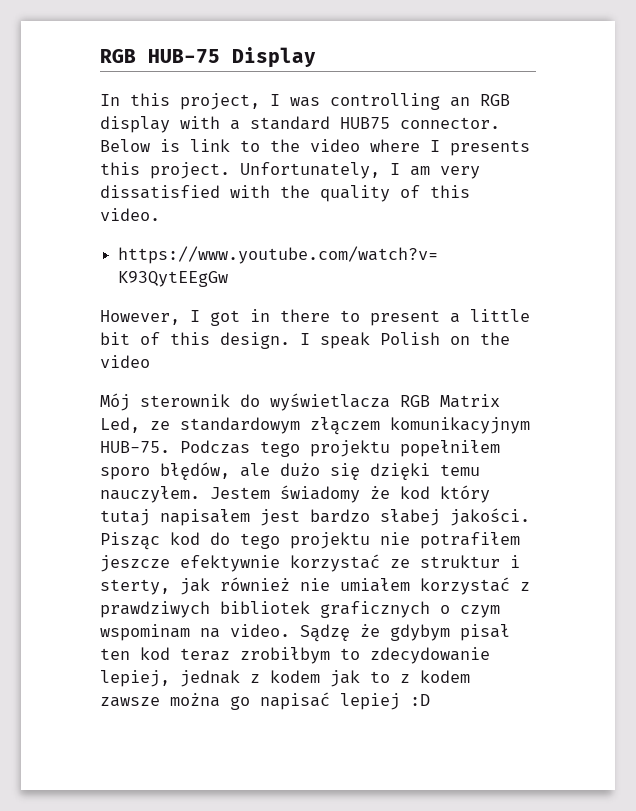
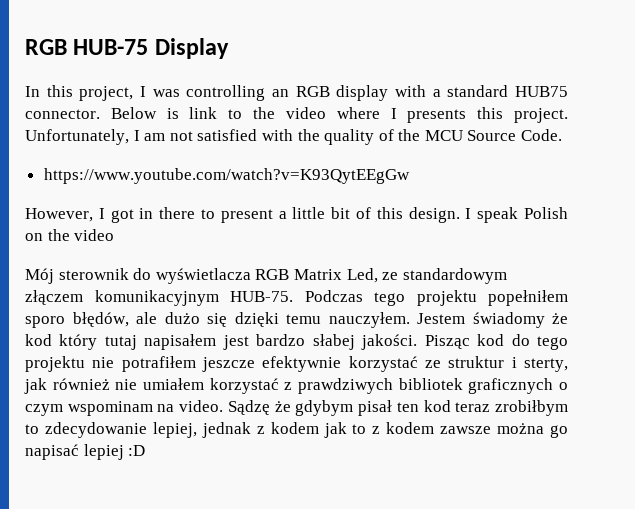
[440,166,480,179] [100,185,220,199] very dissatisfied -> [169,129,258,141] not satisfied
[430,185,470,198] [100,208,160,221] this video. -> [398,129,563,141] the MCU Source Code.

